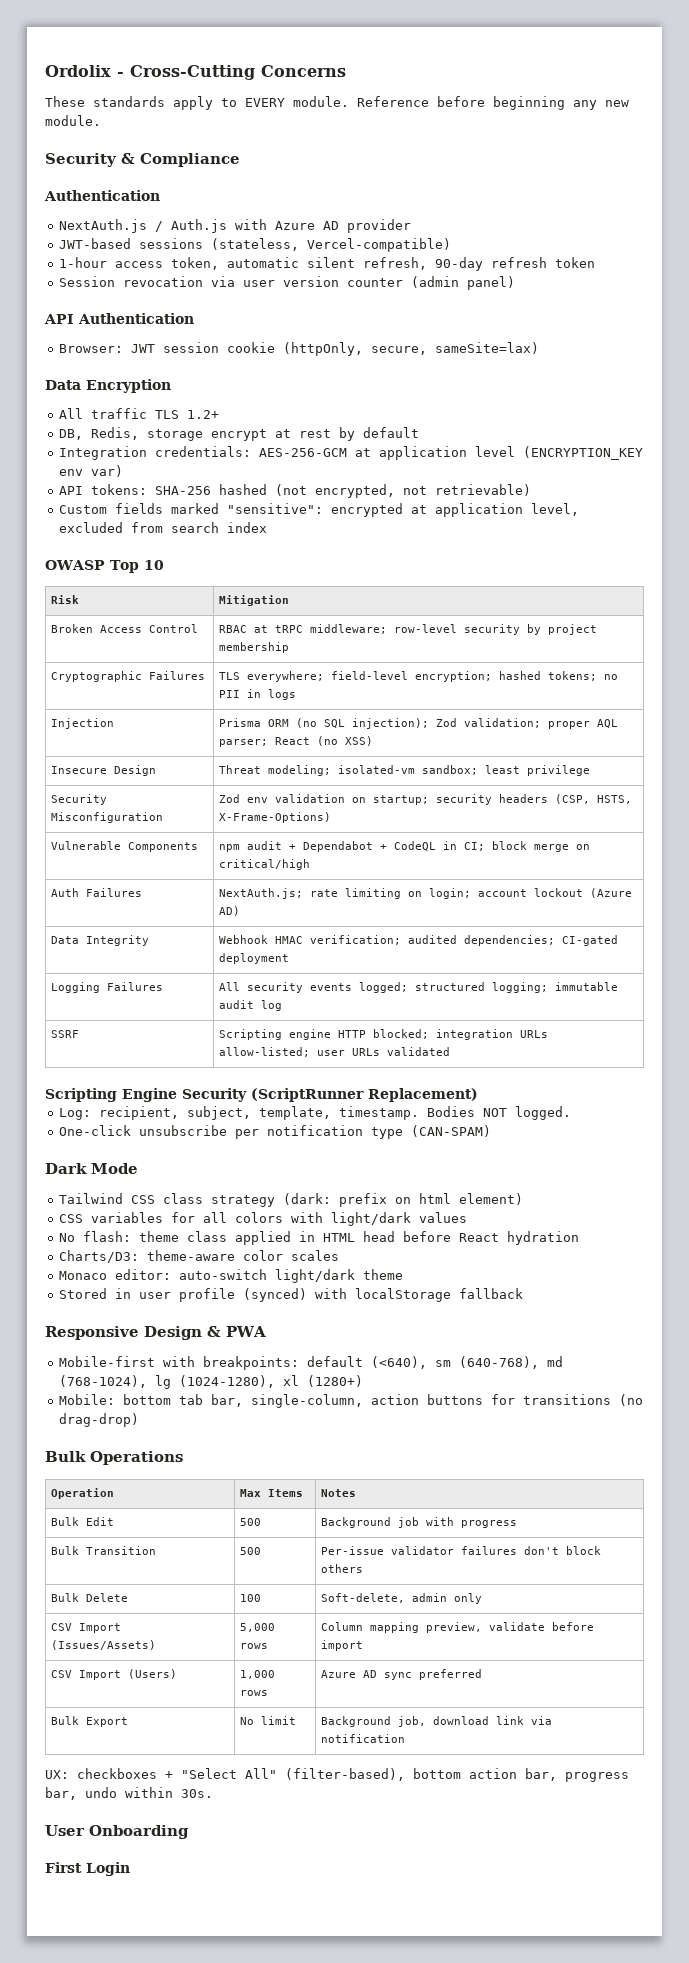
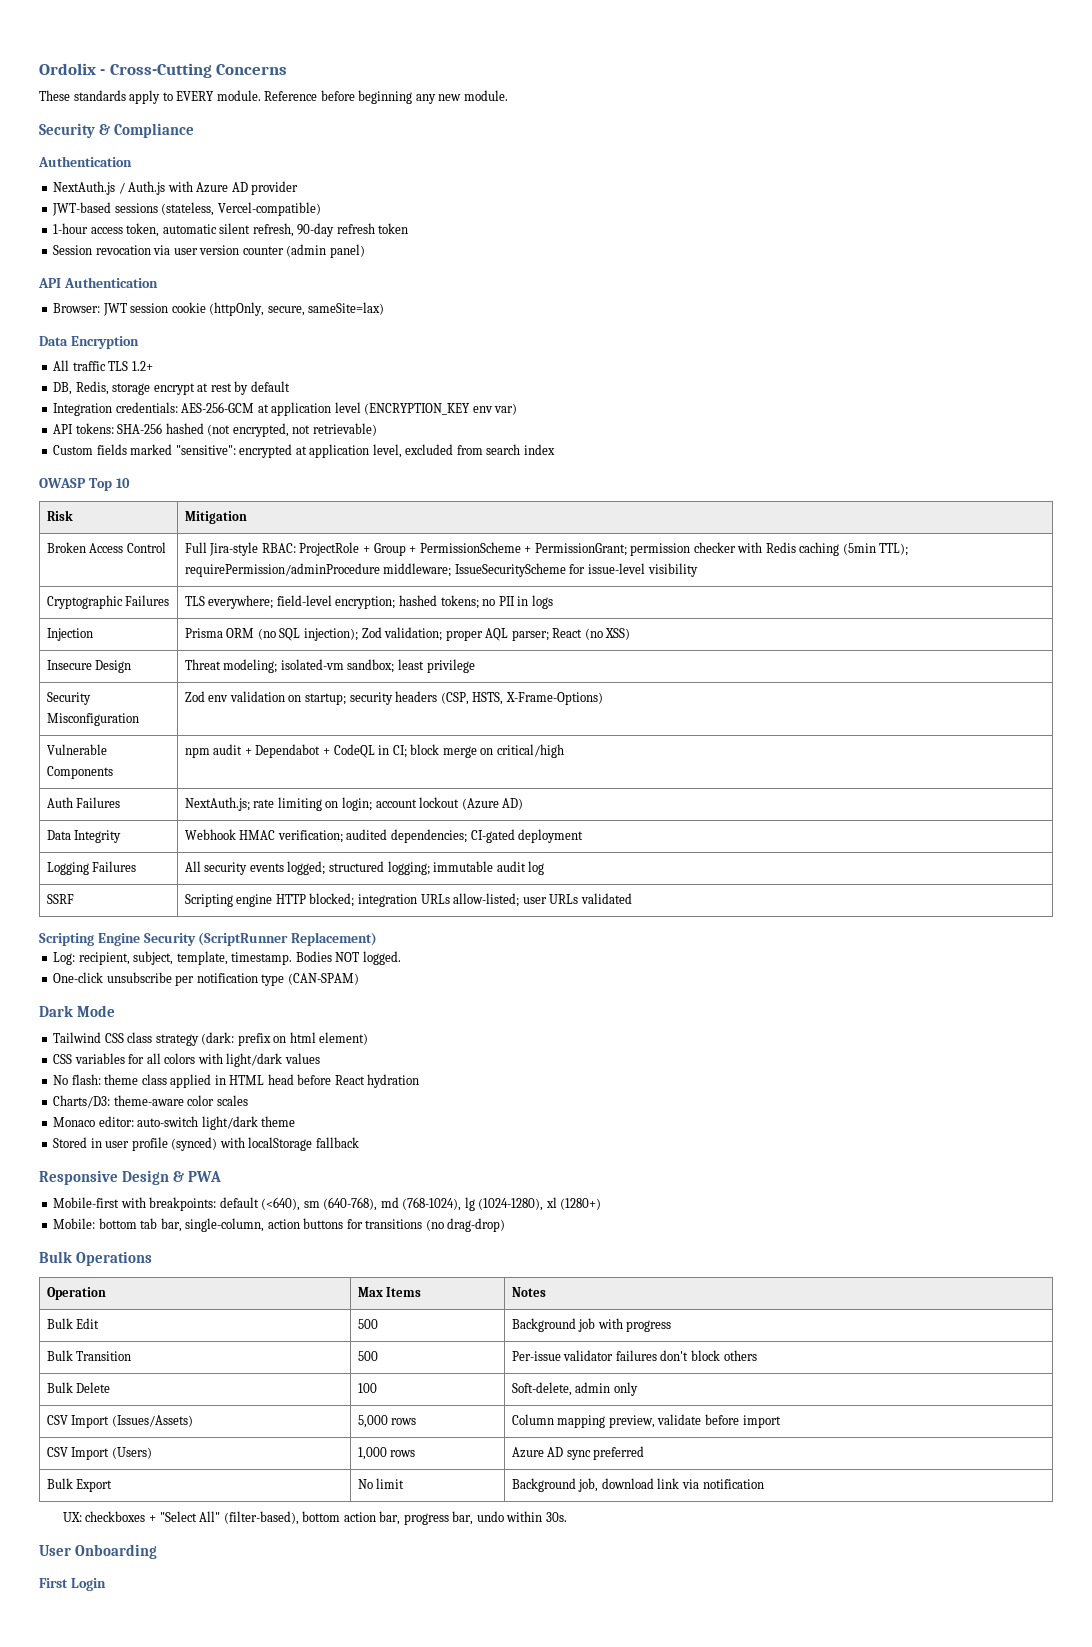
[219,624,598,635] [219,642,290,653] RBAC at tRPC middleware; row-level security by project membership -> [184,542,909,556] [184,563,698,577] Full Jira-style RBAC: ProjectRole + Group + PermissionScheme + PermissionGrant; permission checker with Redis caching (5min TTL); requirePermission/adminProcedure middleware; IssueSecurityScheme for issue-level visibility

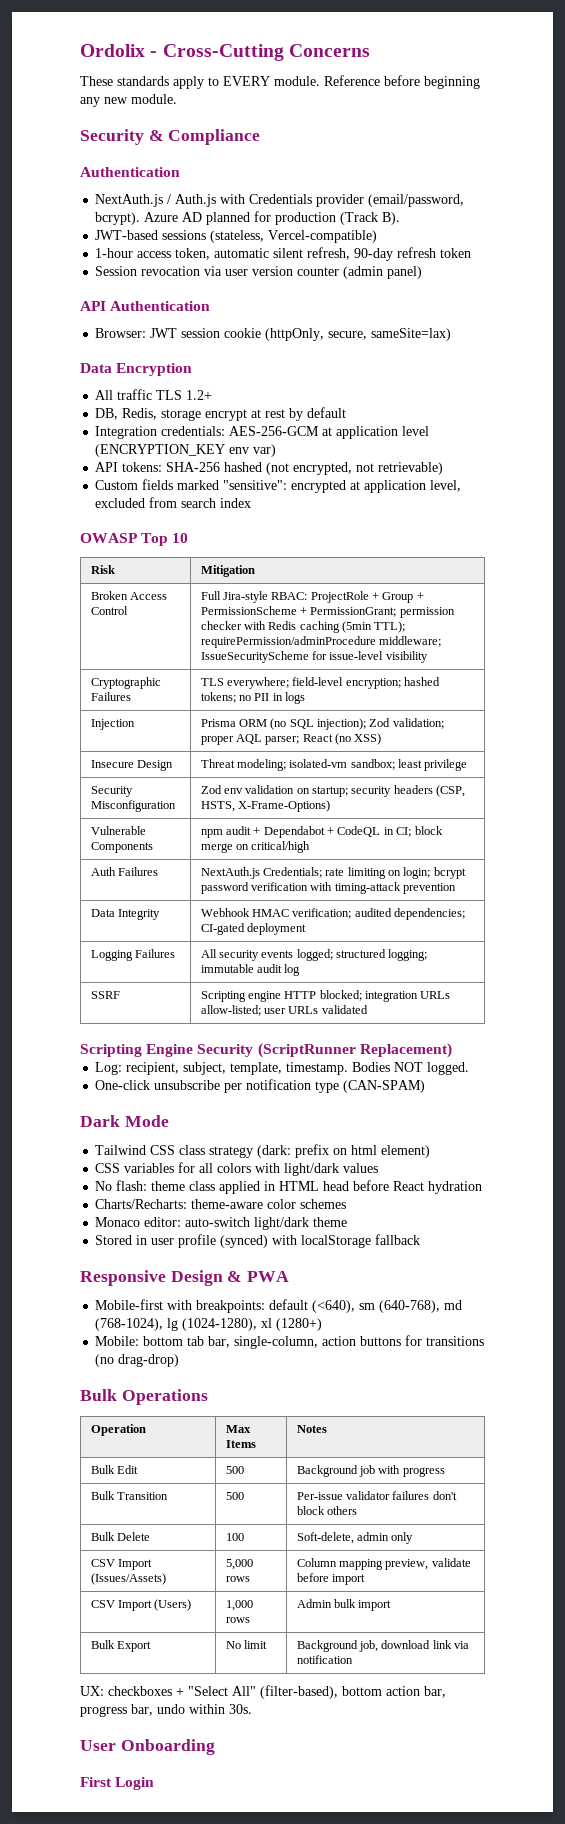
[196,181,299,195] Azure AD provider -> [249,194,465,207] [95,211,401,225] Credentials provider (email/password, bcrypt). Azure AD planned for production (Track B).
[184,797,250,811] NextAuth.js; -> [200,867,322,879] NextAuth.js Credentials;
[375,797,524,810] account lockout (Azure AD) -> [433,867,466,879] [200,882,457,894] bcrypt password verification with timing-attack prevention
[53,1095,111,1108] Charts/D3: -> [95,1199,188,1209] Charts/Recharts:
[216,1095,248,1106] scales -> [300,1199,347,1209] schemes
[511,1446,645,1460] Azure AD sync preferred -> [296,1599,392,1611] Admin bulk import

